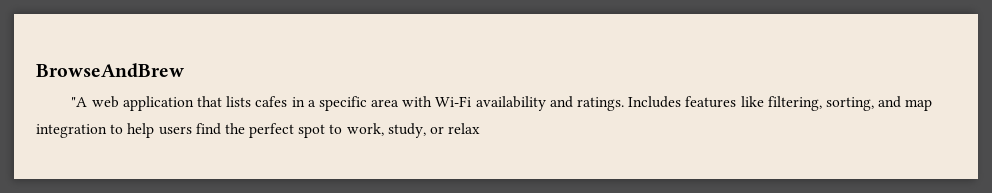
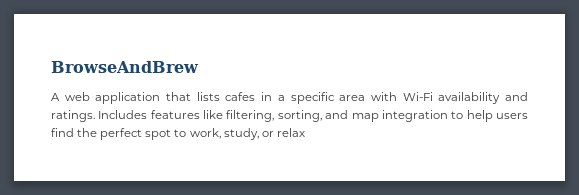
[71,97,88,107] "A -> [51,93,60,101] A

